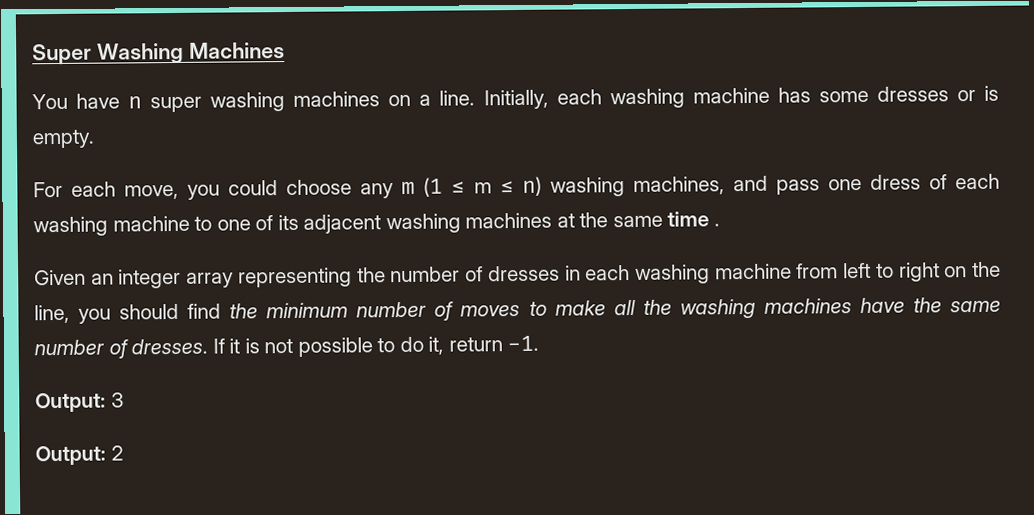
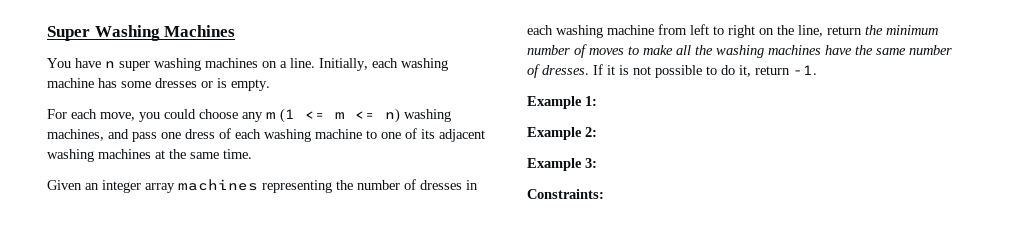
[451,181,514,194] ≤ m ≤ -> [305,111,375,119] <= m <=
[667,211,720,227] time . -> [223,149,252,159] time.
(235, 280) none -> [178,179,258,191] machines
[78,303,222,324] you should find -> [827,26,862,35] return
[35,392,124,413] [35,445,124,466] Output: 3 // Output: 2 -> [527,96,597,109] [527,127,597,140] [527,158,597,171] [527,189,604,199] Example 1: // Example 2: // Example 3: // Constraints:

